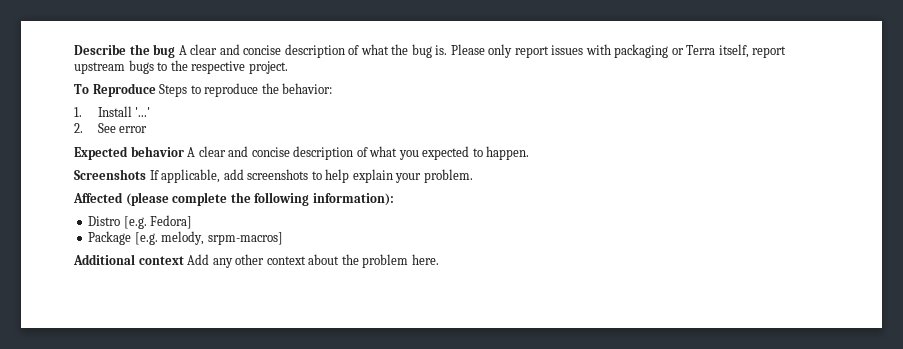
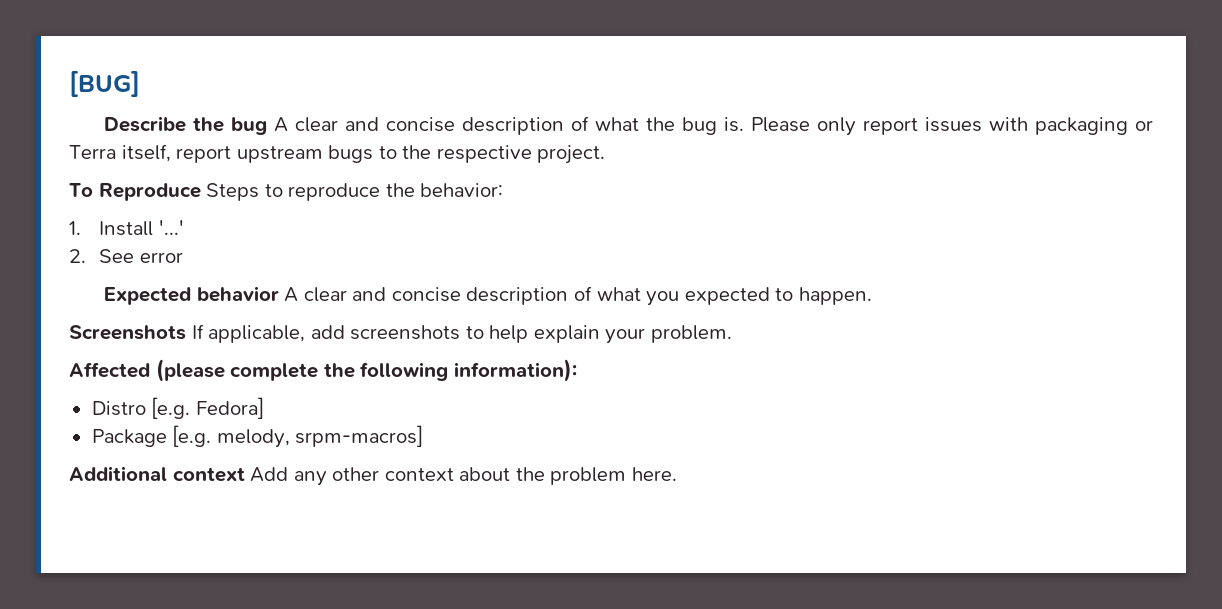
(74, 49) none -> [69,71,140,97] [BUG] //

